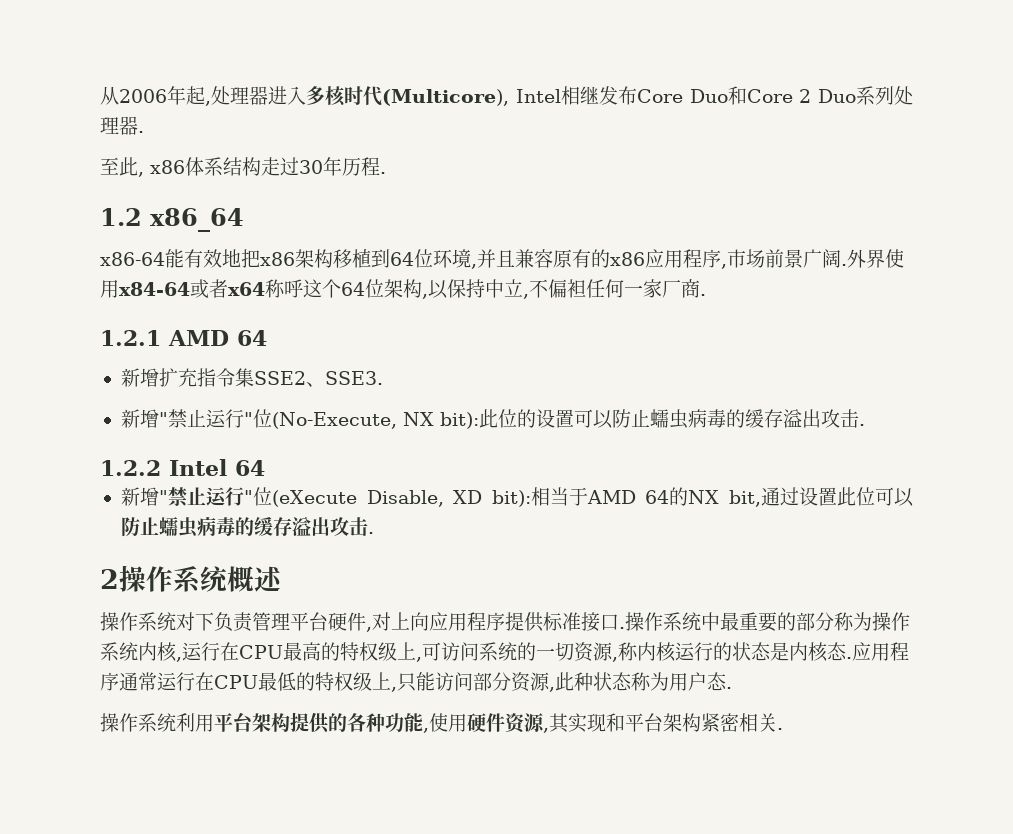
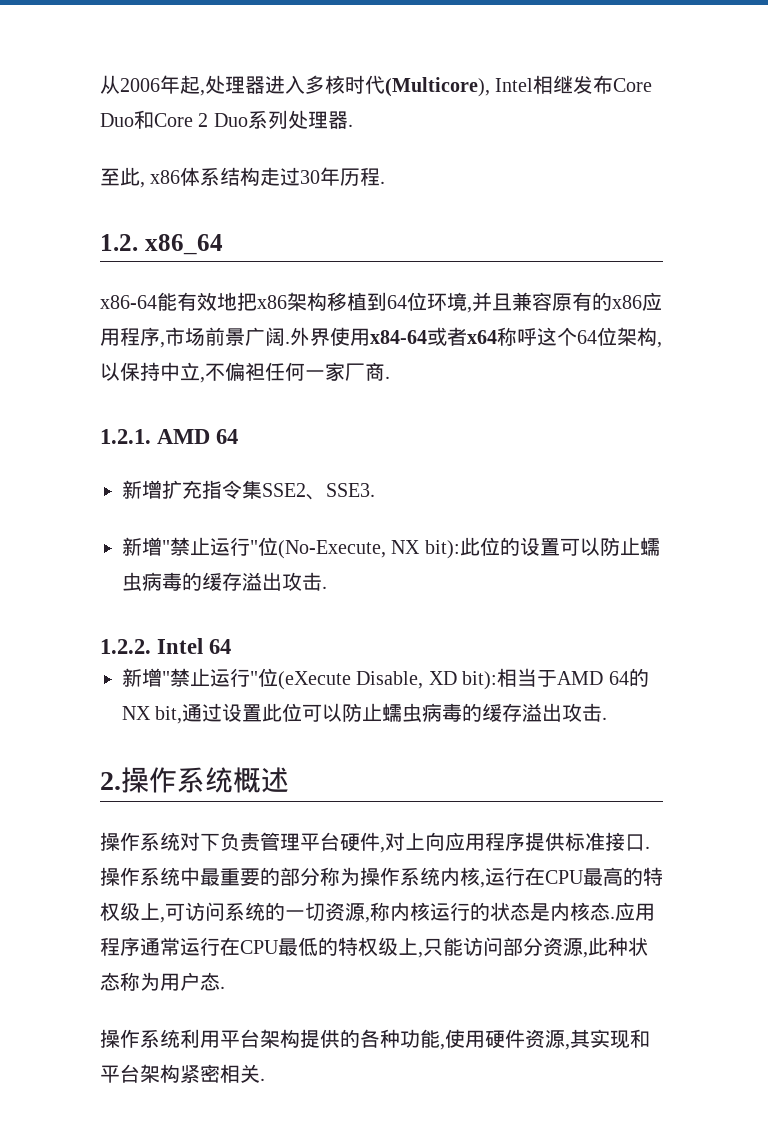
[100,208,142,226] 1.2 -> [100,234,138,251] 1.2.
[100,330,161,346] 1.2.1 -> [100,429,151,444] 1.2.1.
[100,460,161,476] 1.2.2 -> [100,639,151,654] 1.2.2.
[100,569,119,589] 2 -> [100,772,121,790] 2.

